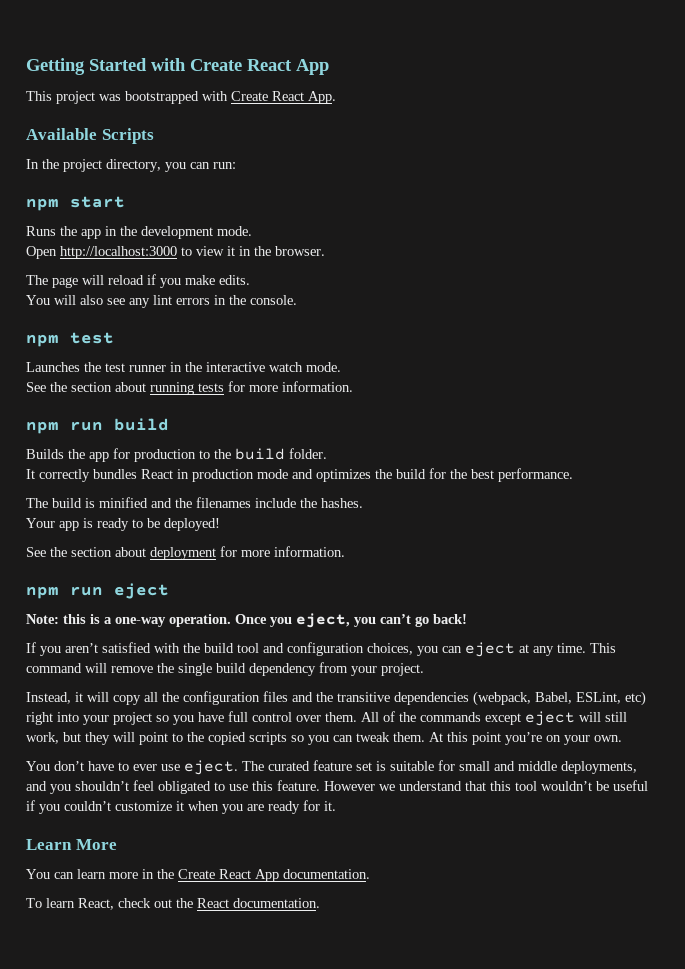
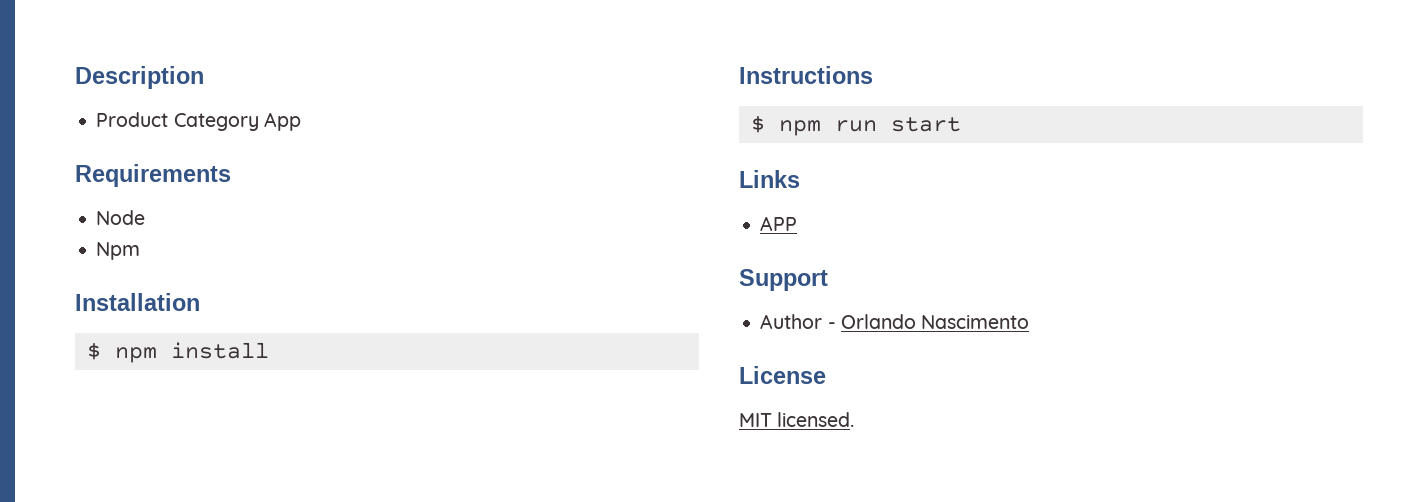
[26,58,329,75] [26,91,336,104] [26,128,154,144] [26,159,236,172] [26,196,125,211] [26,226,252,239] [26,246,325,259] [26,274,250,288] [26,295,297,308] [26,332,114,347] [26,362,341,372] [26,381,353,395] [26,418,169,434] [26,448,327,462] [26,468,573,482] [26,497,363,508] [26,518,220,531] [26,546,345,560] [26,583,169,599] [26,613,467,628] [26,642,616,657] [26,662,424,676] [26,691,646,706] [26,711,627,726] [26,732,622,745] [26,760,637,775] [26,780,648,794] [26,800,336,814] [26,839,117,850] [26,869,370,882] [26,898,320,910] Getting Started with Create React App // This project was bootstrapped with Create React App. // Available Scripts // In the project directory, you can run: // npm start // Runs the app in the development mode. // Open http://localhost:3000 to view it in the browser. // The page will reload if you make edits. // You will also see any lint errors in the console. // npm test // Launches the test runner in the interactive watch mode. // See the section about running tests for more information. // npm run build // Builds the app for production to the build folder. // It correctly bundles React in production mode and optimizes the build for the best performance. // The build is minified and the filenames include the hashes. // Your app is ready to be deployed! // See the section about deployment for more information. // npm run eject // Note: this is a one-way operation. Once you eject, you can’t go back! // If you aren’t satisfied with the build tool and configuration choices, you can eject at any time. This command will remove the single build dependency from your project. // Instead, it will copy all the configuration files and the transitive dependencies (webpack, Babel, ESLint, etc) right into your project so you have full control over them. All of the commands except eject will still work, but they will point to the copied scripts so you can tweak them. At this point you’re on your own. // You don’t have to ever use eject. The curated feature set is suitable for small and middle deployments, and you shouldn’t feel obligated to use this feature. However we understand that this tool wouldn’t be useful if you couldn’t customize it when you are ready for it. // Learn More // You can learn more in the Create React App documentation. // To learn React, check out the React documentation. -> [75,66,204,89] [96,112,301,131] [75,164,231,187] [96,210,146,225] [96,242,141,260] [75,293,200,311] [86,342,269,363] [739,66,873,84] [750,115,961,136] [739,170,800,188] [760,216,798,231] [739,269,828,291] [760,314,1030,329] [739,366,826,384] [739,412,855,427] Description // Product Category App // Requirements // Node // Npm // Installation // $ npm install // Instructions // $ npm run start // Links // APP // Support // Author - Orlando Nascimento // License // MIT licensed.

